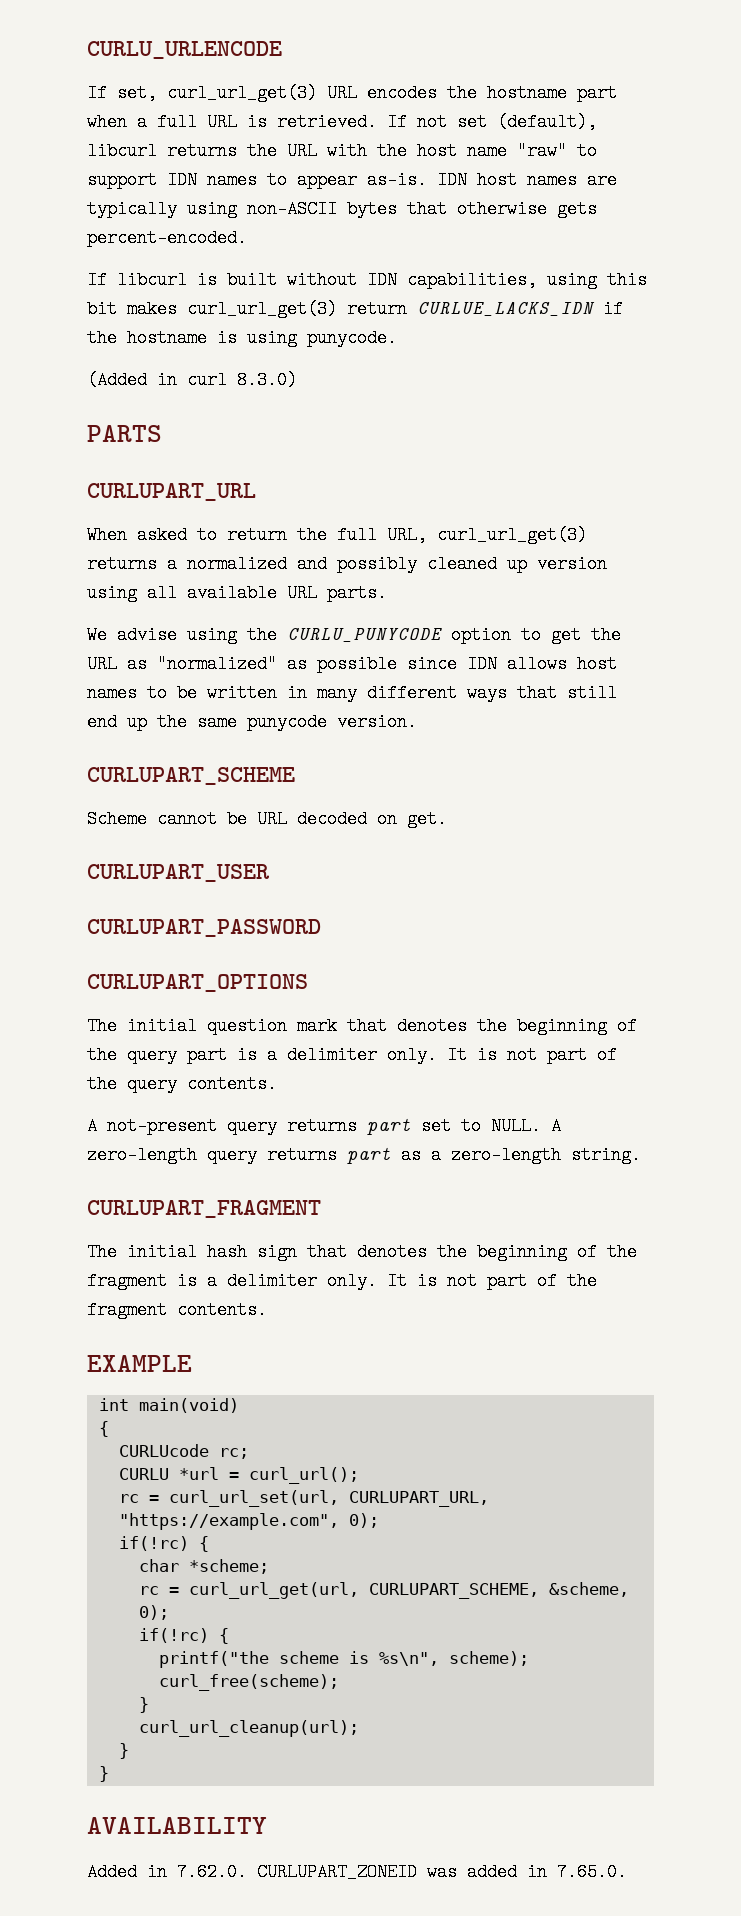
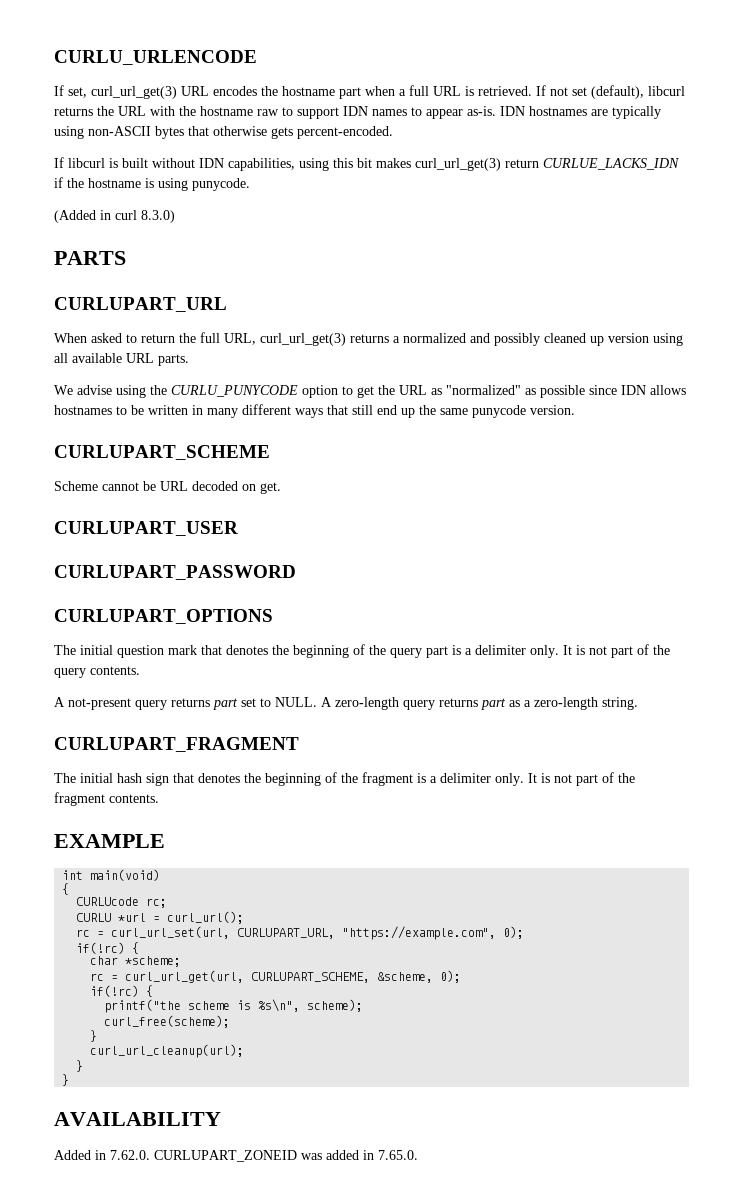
[417,142,567,160] host name "raw" -> [200,106,279,116] hostname raw
[477,171,577,189] host names -> [529,106,587,116] hostnames
[577,655,617,673] [87,684,137,702] host names -> [54,405,112,415] hostnames

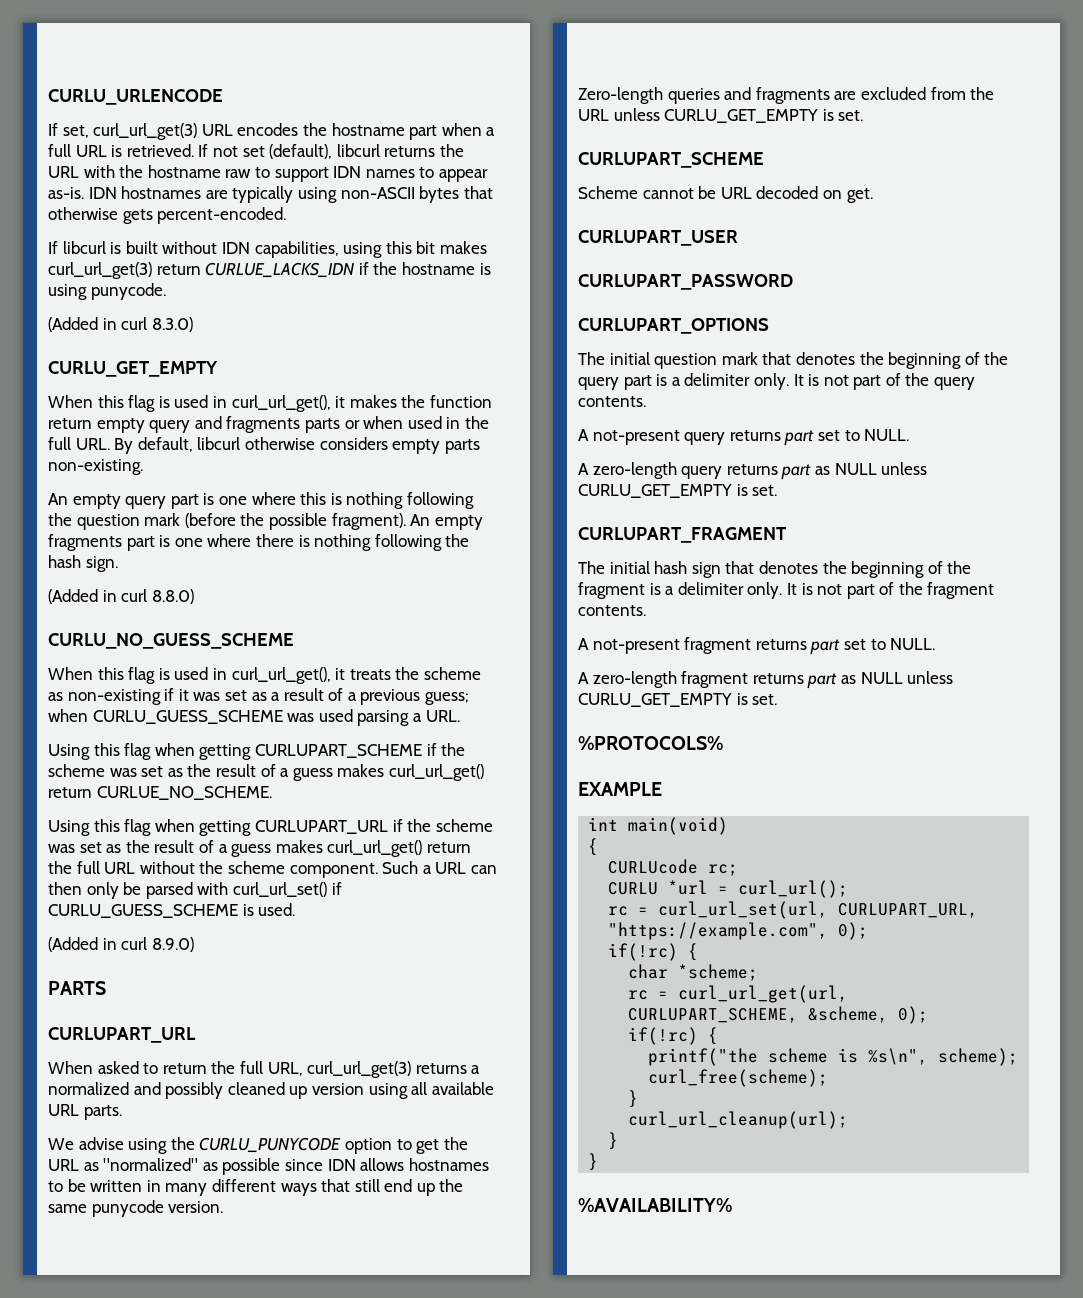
(175, 216) none -> [48,361,218,377] [48,395,492,412] [48,416,489,433] [48,437,480,454] [48,459,143,475] [48,492,474,509] [48,513,483,530] [48,534,470,551] [48,555,118,572] [48,589,194,604] [48,633,294,649] [48,667,481,684] [48,688,470,705] [48,709,460,726] [48,743,466,760] [48,764,484,781] [48,786,272,800] [48,819,493,836] [48,840,471,857] [48,861,497,878] [48,882,342,899] [48,903,296,918] [48,937,194,952] // CURLU_GET_EMPTY // When this flag is used in curl_url_get(), it makes the function return empty query and fragments parts or when used in the full URL. By default, libcurl otherwise considers empty parts non-existing. // An empty query part is one where this is nothing following the question mark (before the possible fragment). An empty fragments part is one where there is nothing following the hash sign. // (Added in curl 8.8.0) // CURLU_NO_GUESS_SCHEME // When this flag is used in curl_url_get(), it treats the scheme as non-existing if it was set as a result of a previous guess; when CURLU_GUESS_SCHEME was used parsing a URL. // Using this flag when getting CURLUPART_SCHEME if the scheme was set as the result of a guess makes curl_url_get() return CURLUE_NO_SCHEME. // Using this flag when getting CURLUPART_URL if the scheme was set as the result of a guess makes curl_url_get() return the full URL without the scheme component. Such a URL can then only be parsed with curl_url_set() if CURLU_GUESS_SCHEME is used. // (Added in curl 8.9.0)
(575, 410) none -> [578,87,995,104] [578,108,864,123] // Zero-length queries and fragments are excluded from the URL unless CURLU_GET_EMPTY is set.
(317, 702) none -> (910, 435) //
[524,697,638,710] a zero-length string. -> [834,462,928,475] [578,484,778,498] NULL unless CURLU_GET_EMPTY is set.
(159, 798) none -> [578,637,936,655] [578,671,954,689] [578,693,778,707] [578,736,723,750] // A not-present fragment returns part set to NULL. // A zero-length fragment returns part as NULL unless CURLU_GET_EMPTY is set. // %PROTOCOLS%
[54,1112,221,1126] [54,1150,418,1162] AVAILABILITY // Added in 7.62.0. CURLUPART_ZONEID was added in 7.65.0. -> [578,1198,732,1212] %AVAILABILITY%

